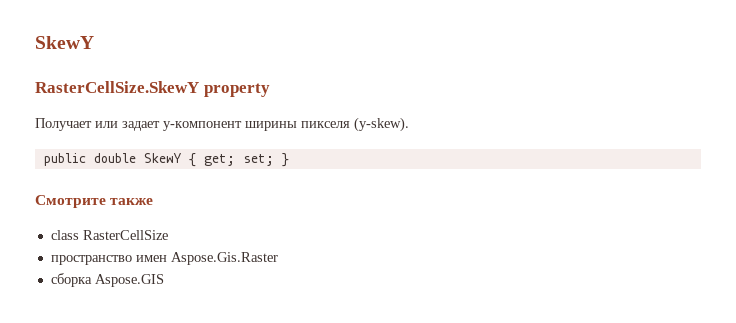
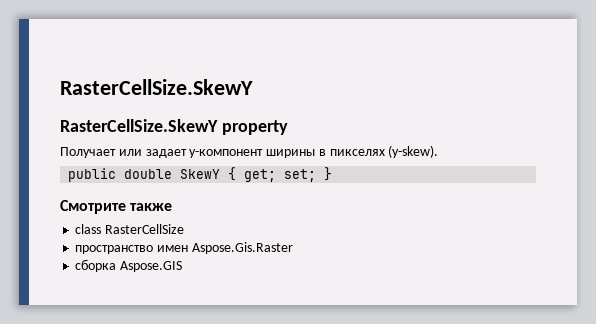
[35,36,94,49] SkewY -> [60,79,253,95] RasterCellSize.SkewY
[301,121,350,128] пикселя -> [318,149,385,156] в пикселях

